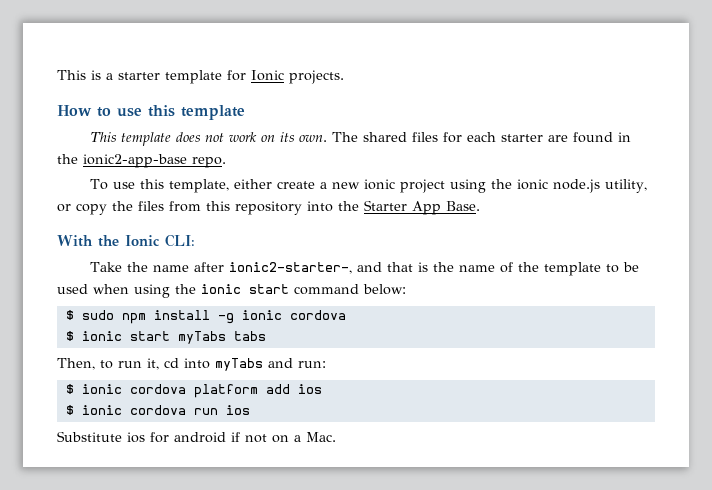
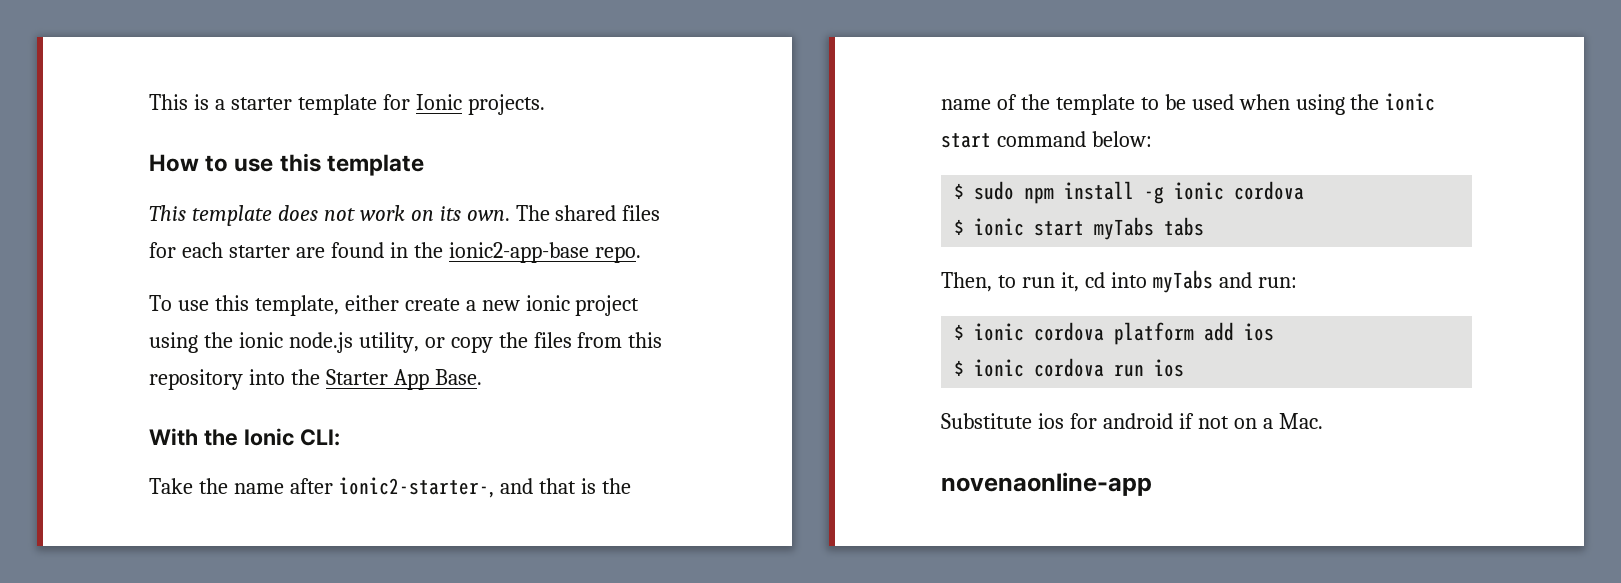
(336, 437) none -> [941,472,1152,496] // novenaonline-app

